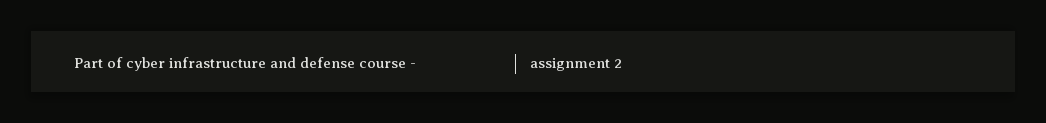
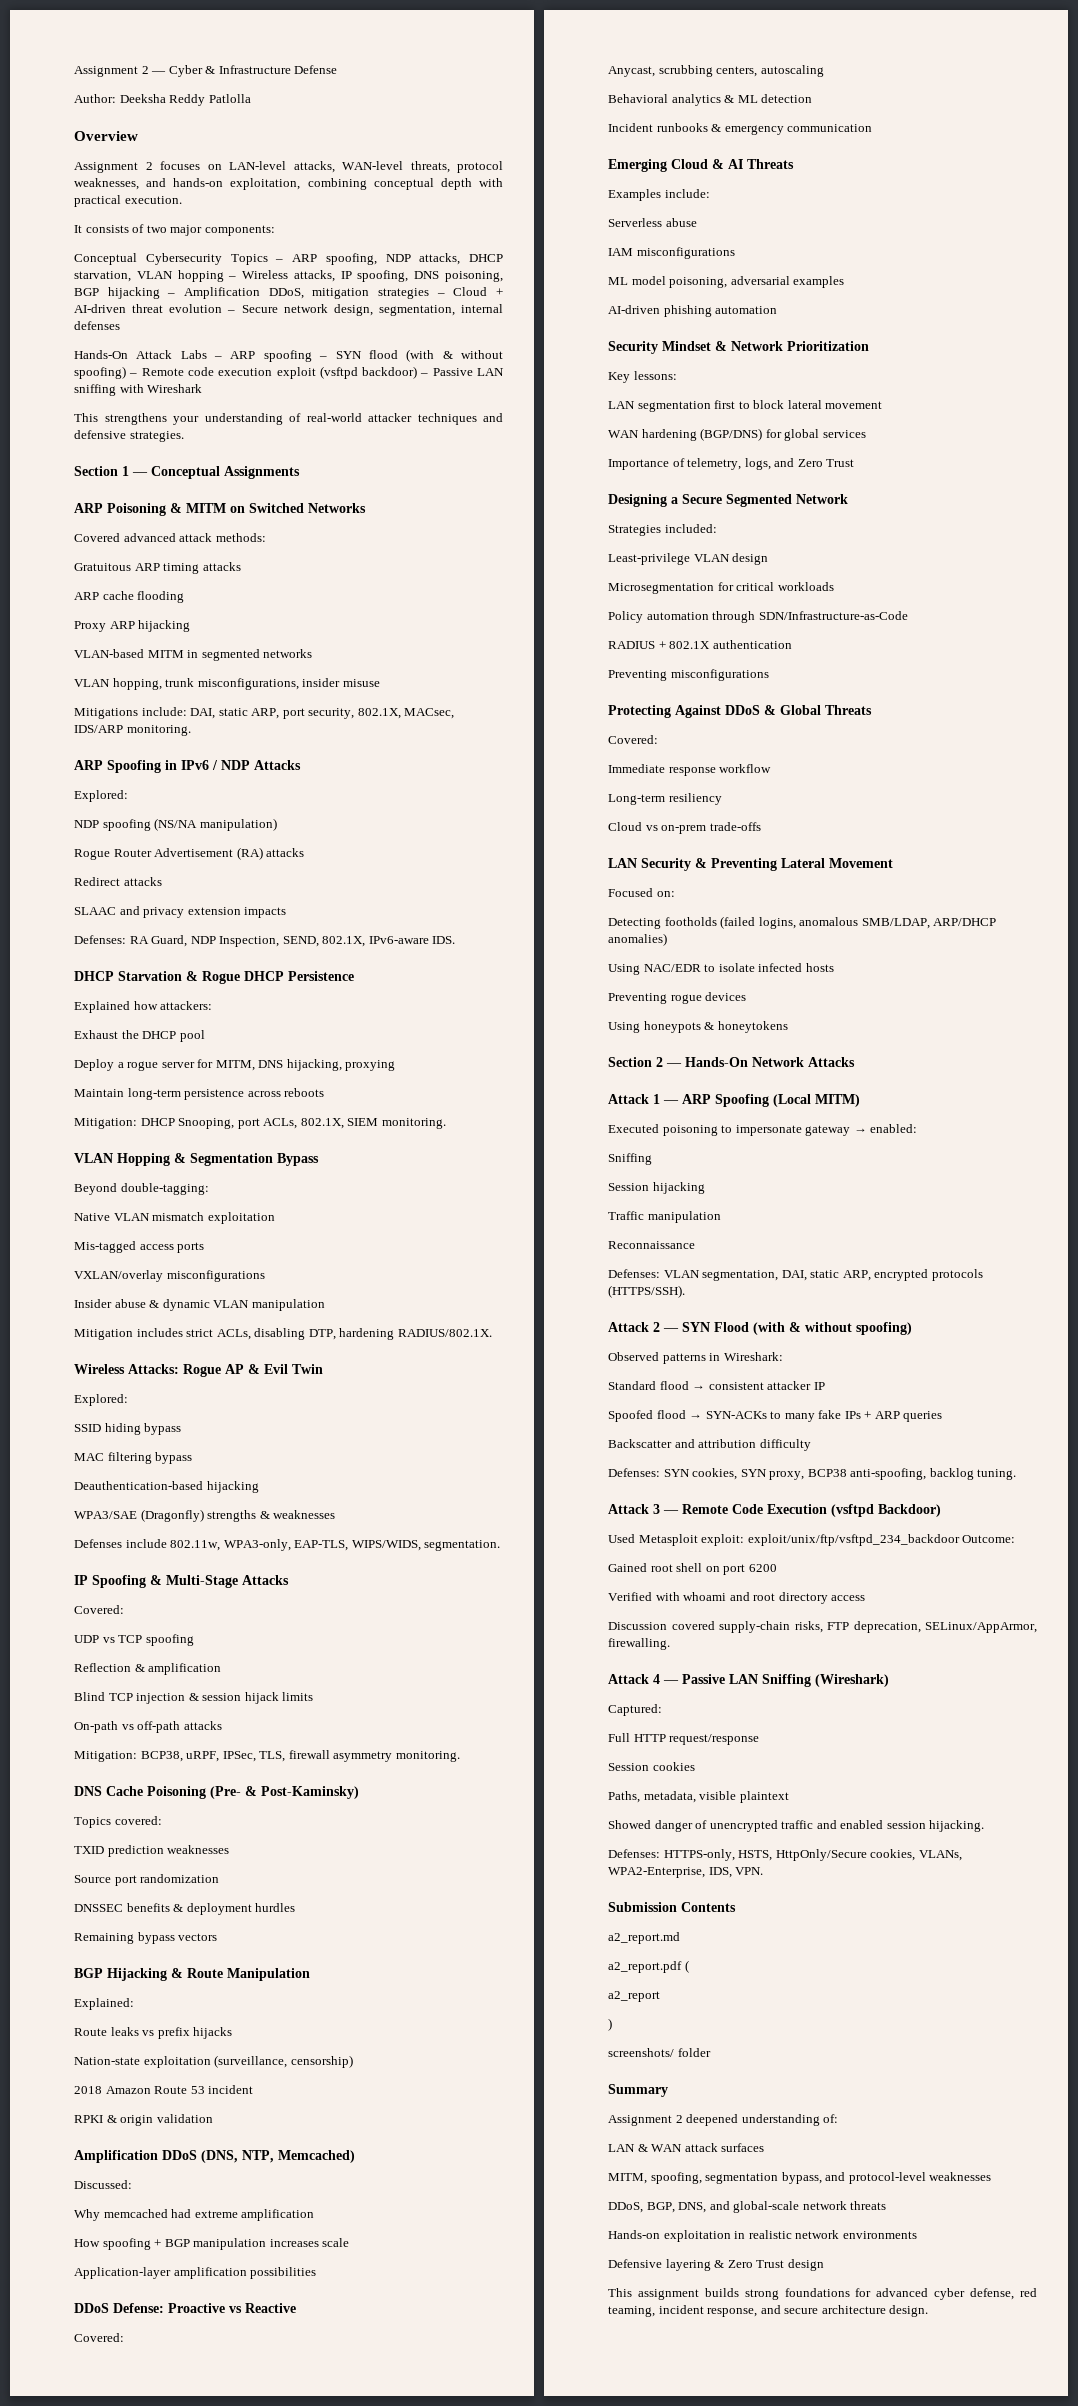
[74,57,623,71] Part of cyber infrastructure and defense course - assignment 2 -> [74,65,338,77] [74,94,251,106] [74,131,138,141] [74,161,503,173] [74,178,504,190] [74,195,182,207] [74,224,275,236] [74,253,503,265] [74,270,503,282] [74,287,504,299] [74,304,503,316] [74,321,120,330] [74,349,504,362] [74,366,505,379] [74,384,203,396] [74,413,503,425] [74,430,184,442] [74,466,300,479] [74,503,366,516] [74,533,266,542] [74,562,241,574] [74,591,185,603] [74,620,191,632] [74,649,313,661] [74,678,380,690] [74,707,455,719] [74,725,191,736] [74,760,301,773] [74,790,128,802] [74,818,277,831] [74,847,305,860] [74,877,162,886] [74,906,287,918] [74,935,456,947] [74,971,354,984] [74,1001,213,1013] [74,1030,205,1042] [74,1059,396,1071] [74,1088,325,1100] [74,1118,446,1129] [74,1153,319,1166] [74,1183,209,1195] [74,1212,275,1224] [74,1241,205,1253] [74,1270,265,1282] [74,1299,325,1311] [74,1328,492,1340] [74,1364,323,1377] [74,1394,128,1406] [74,1423,182,1435] [74,1452,193,1464] [74,1481,259,1493] [74,1509,336,1522] [74,1539,501,1551] [74,1575,289,1588] [74,1605,124,1614] [74,1634,194,1646] [74,1663,222,1675] [74,1692,314,1704] [74,1721,222,1733] [74,1750,460,1762] [74,1786,359,1799] [74,1816,162,1828] [74,1845,230,1857] [74,1874,220,1886] [74,1903,296,1915] [74,1932,218,1944] [74,1968,310,1981] [74,1998,134,2010] [74,2027,233,2039] [74,2055,353,2068] [74,2085,254,2094] [74,2114,213,2126] [74,2150,355,2163] [74,2180,132,2189] [74,2209,315,2221] [74,2238,350,2250] [74,2267,317,2279] [74,2303,296,2313] [74,2333,124,2342] [608,65,824,77] [608,94,813,106] [608,123,873,135] [608,159,794,172] [608,189,710,201] [608,218,697,227] [608,247,735,259] [608,276,845,288] [608,305,778,317] [608,341,869,354] [608,371,677,383] [608,400,883,412] [608,428,866,441] [608,458,855,470] [608,494,848,507] [608,524,717,536] [608,553,769,565] [608,582,834,594] [608,611,908,623] [608,640,792,649] [608,669,769,681] [608,705,872,718] [608,735,658,744] [608,764,772,776] [608,793,722,805] [608,822,761,834] [608,858,893,871] [608,888,675,897] [608,916,997,929] [608,933,667,946] [608,963,834,975] [608,992,747,1004] [608,1021,788,1033] [608,1057,855,1067] [608,1094,860,1107] [608,1124,918,1136] [608,1153,652,1165] [608,1182,705,1194] [608,1211,721,1223] [608,1241,695,1249] [608,1269,983,1281] [608,1285,685,1298] [608,1322,912,1335] [608,1352,783,1364] [608,1381,825,1390] [608,1410,943,1422] [608,1439,811,1451] [608,1468,1017,1480] [608,1504,941,1517] [608,1534,1016,1546] [608,1563,777,1575] [608,1592,866,1604] [608,1621,1037,1633] [608,1638,670,1650] [608,1674,889,1687] [608,1704,662,1716] [608,1733,760,1745] [608,1762,695,1771] [608,1791,789,1803] [608,1820,985,1832] [608,1849,962,1861] [608,1867,764,1878] [608,1902,736,1912] [608,1932,680,1944] [608,1960,689,1973] [608,1991,660,2002] [608,2018,612,2031] [608,2048,711,2057] [608,2084,668,2097] [608,2114,839,2126] [608,2143,765,2152] [608,2172,992,2184] [608,2201,887,2213] [608,2230,917,2242] [608,2259,824,2271] [608,2288,1037,2300] [608,2305,929,2317] Assignment 2 — Cyber & Infrastructure Defense // Author: Deeksha Reddy Patlolla // Overview // Assignment 2 focuses on LAN-level attacks, WAN-level threats, protocol weaknesses, and hands-on exploitation, combining conceptual depth with practical execution. // It consists of two major components: // Conceptual Cybersecurity Topics – ARP spoofing, NDP attacks, DHCP starvation, VLAN hopping – Wireless attacks, IP spoofing, DNS poisoning, BGP hijacking – Amplification DDoS, mitigation strategies – Cloud + AI-driven threat evolution – Secure network design, segmentation, internal defenses // Hands-On Attack Labs – ARP spoofing – SYN flood (with & without spoofing) – Remote code execution exploit (vsftpd backdoor) – Passive LAN sniffing with Wireshark // This strengthens your understanding of real-world attacker techniques and defensive strategies. // Section 1 — Conceptual Assignments // ARP Poisoning & MITM on Switched Networks // Covered advanced attack methods: // Gratuitous ARP timing attacks // ARP cache flooding // Proxy ARP hijacking // VLAN-based MITM in segmented networks // VLAN hopping, trunk misconfigurations, insider misuse // Mitigations include: DAI, static ARP, port security, 802.1X, MACsec, IDS/ARP monitoring. // ARP Spoofing in IPv6 / NDP Attacks // Explored: // NDP spoofing (NS/NA manipulation) // Rogue Router Advertisement (RA) attacks // Redirect attacks // SLAAC and privacy extension impacts // Defenses: RA Guard, NDP Inspection, SEND, 802.1X, IPv6-aware IDS. // DHCP Starvation & Rogue DHCP Persistence // Explained how attackers: // Exhaust the DHCP pool // Deploy a rogue server for MITM, DNS hijacking, proxying // Maintain long-term persistence across reboots // Mitigation: DHCP Snooping, port ACLs, 802.1X, SIEM monitoring. // VLAN Hopping & Segmentation Bypass // Beyond double-tagging: // Native VLAN mismatch exploitation // Mis-tagged access ports // VXLAN/overlay misconfigurations // Insider abuse & dynamic VLAN manipulation // Mitigation includes strict ACLs, disabling DTP, hardening RADIUS/802.1X. // Wireless Attacks: Rogue AP & Evil Twin // Explored: // SSID hiding bypass // MAC filtering bypass // Deauthentication-based hijacking // WPA3/SAE (Dragonfly) strengths & weaknesses // Defenses include 802.11w, WPA3-only, EAP-TLS, WIPS/WIDS, segmentation. // IP Spoofing & Multi-Stage Attacks // Covered: // UDP vs TCP spoofing // Reflection & amplification // Blind TCP injection & session hijack limits // On-path vs off-path attacks // Mitigation: BCP38, uRPF, IPSec, TLS, firewall asymmetry monitoring. // DNS Cache Poisoning (Pre- & Post-Kaminsky) // Topics covered: // TXID prediction weaknesses // Source port randomization // DNSSEC benefits & deployment hurdles // Remaining bypass vectors // BGP Hijacking & Route Manipulation // Explained: // Route leaks vs prefix hijacks // Nation-state exploitation (surveillance, censorship) // 2018 Amazon Route 53 incident // RPKI & origin validation // Amplification DDoS (DNS, NTP, Memcached) // Discussed: // Why memcached had extreme amplification // How spoofing + BGP manipulation increases scale // Application-layer amplification possibilities // DDoS Defense: Proactive vs Reactive // Covered: // Anycast, scrubbing centers, autoscaling // Behavioral analytics & ML detection // Incident runbooks & emergency communication // Emerging Cloud & AI Threats // Examples include: // Serverless abuse // IAM misconfigurations // ML model poisoning, adversarial examples // AI-driven phishing automation // Security Mindset & Network Prioritization // Key lessons: // LAN segmentation first to block lateral movement // WAN hardening (BGP/DNS) for global services // Importance of telemetry, logs, and Zero Trust // Designing a Secure Segmented Network // Strategies included: // Least-privilege VLAN design // Microsegmentation for critical workloads // Policy automation through SDN/Infrastructure-as-Code // RADIUS + 802.1X authentication // Preventing misconfigurations // Protecting Against DDoS & Global Threats // Covered: // Immediate response workflow // Long-term resiliency // Cloud vs on-prem trade-offs // LAN Security & Preventing Lateral Movement // Focused on: // Detecting footholds (failed logins, anomalous SMB/LDAP, ARP/DHCP anomalies) // Using NAC/EDR to isolate infected hosts // Preventing rogue devices // Using honeypots & honeytokens // Section 2 — Hands-On Network Attacks // Attack 1 — ARP Spoofing (Local MITM) // Executed poisoning to impersonate gateway → enabled: // Sniffing // Session hijacking // Traffic manipulation // Reconnaissance // Defenses: VLAN segmentation, DAI, static ARP, encrypted protocols (HTTPS/SSH). // Attack 2 — SYN Flood (with & without spoofing) // Observed patterns in Wireshark: // Standard flood → consistent attacker IP // Spoofed flood → SYN-ACKs to many fake IPs + ARP queries // Backscatter and attribution difficulty // Defenses: SYN cookies, SYN proxy, BCP38 anti-spoofing, backlog tuning. // Attack 3 — Remote Code Execution (vsftpd Backdoor) // Used Metasploit exploit: exploit/unix/ftp/vsftpd_234_backdoor Outcome: // Gained root shell on port 6200 // Verified with whoami and root directory access // Discussion covered supply-chain risks, FTP deprecation, SELinux/AppArmor, firewalling. // Attack 4 — Passive LAN Sniffing (Wireshark) // Captured: // Full HTTP request/response // Session cookies // Paths, metadata, visible plaintext // Showed danger of unencrypted traffic and enabled session hijacking. // Defenses: HTTPS-only, HSTS, HttpOnly/Secure cookies, VLANs, WPA2-Enterprise, IDS, VPN. // Submission Contents // a2_report.md // a2_report.pdf ( // a2_report // ) // screenshots/ folder // Summary // Assignment 2 deepened understanding of: // LAN & WAN attack surfaces // MITM, spoofing, segmentation bypass, and protocol-level weaknesses // DDoS, BGP, DNS, and global-scale network threats // Hands-on exploitation in realistic network environments // Defensive layering & Zero Trust design // This assignment builds strong foundations for advanced cyber defense, red teaming, incident response, and secure architecture design.

